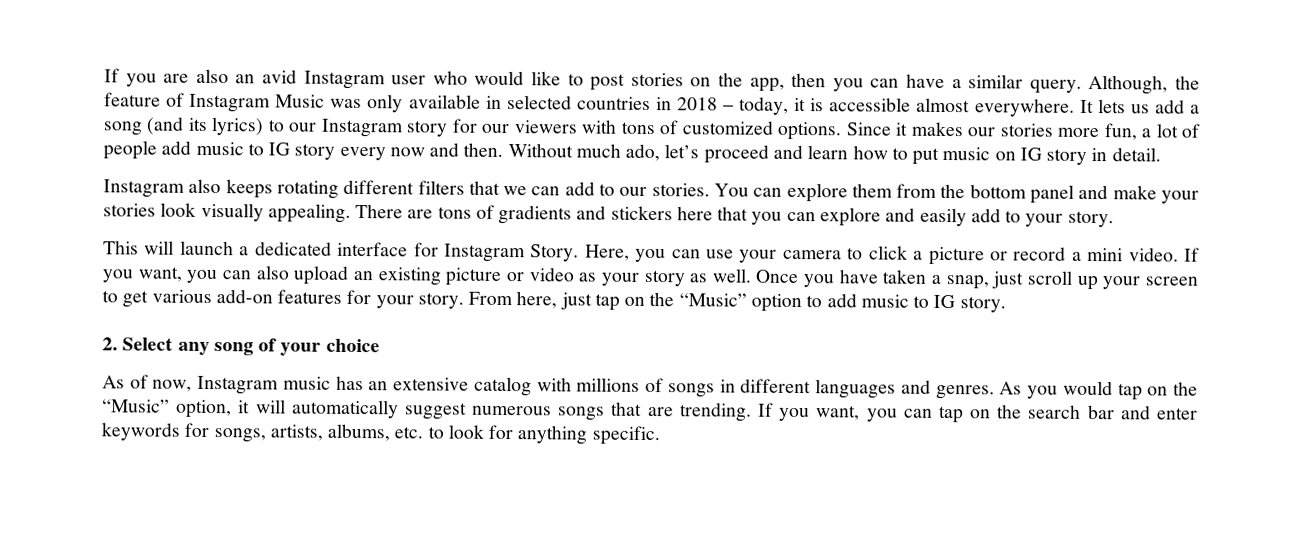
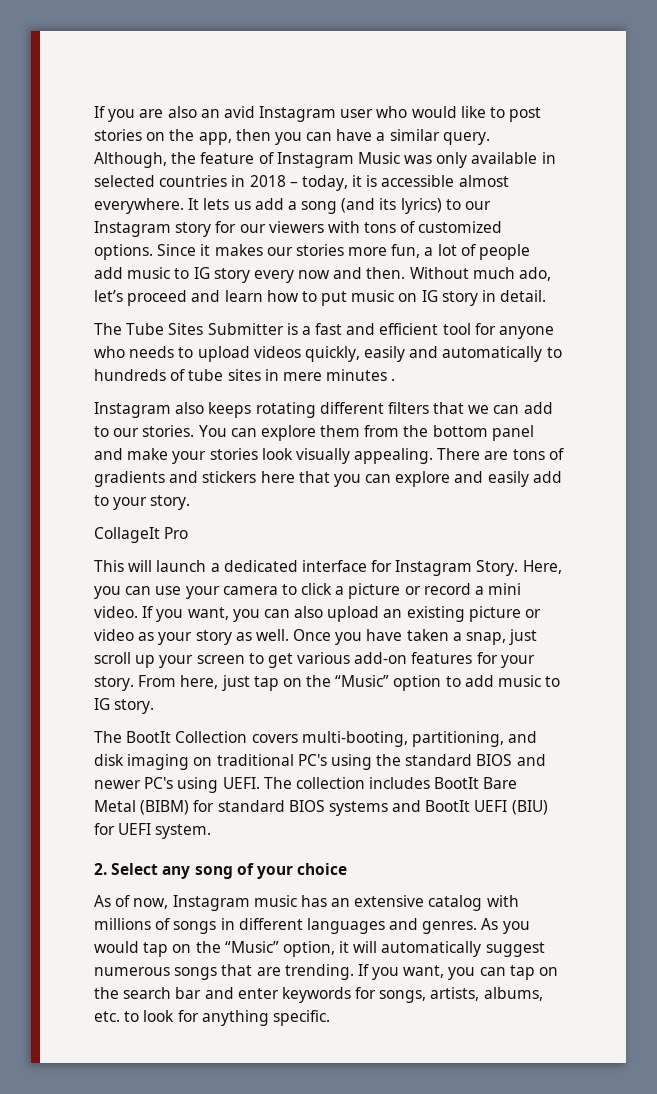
(1161, 154) none -> [94,323,555,339] [94,346,562,362] [94,369,396,381] // The Tube Sites Submitter is a fast and efficient tool for anyone who needs to upload videos quickly, easily and automatically to hundreds of tube sites in mere minutes .
(1114, 219) none -> [94,527,189,543] // CollageIt Pro
(1006, 304) none -> [94,731,538,747] [94,754,546,770] [94,777,518,793] [94,800,548,816] [94,823,212,839] // The BootIt Collection covers multi-booting, partitioning, and disk imaging on traditional PC's using the standard BIOS and newer PC's using UEFI. The collection includes BootIt Bare Metal (BIBM) for standard BIOS systems and BootIt UEFI (BIU) for UEFI system.

